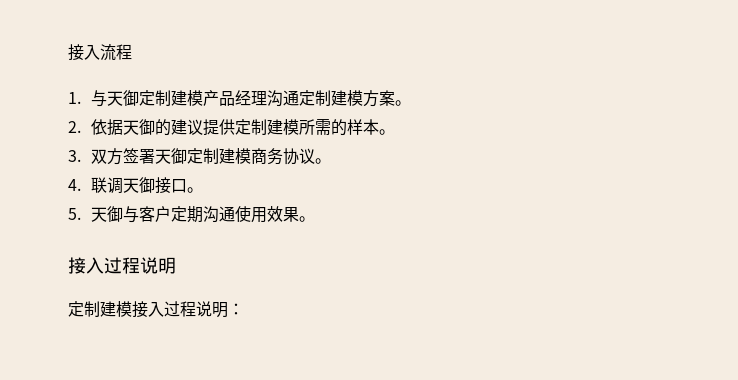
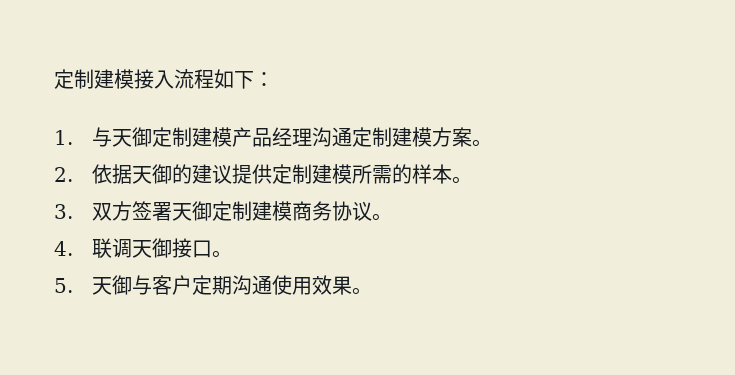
(68, 52) none -> [54,69,134,89] 定制建模
(132, 52) none -> [214,69,274,89] 如下：
[68,257,176,274] [68,301,244,318] // 接入过程说明 // 定制建模接入过程说明： -> (372, 291) none

